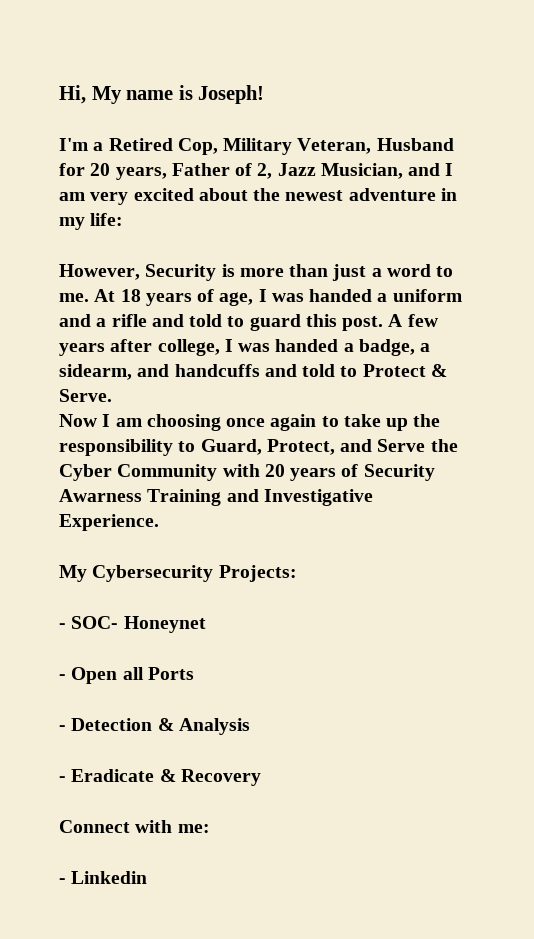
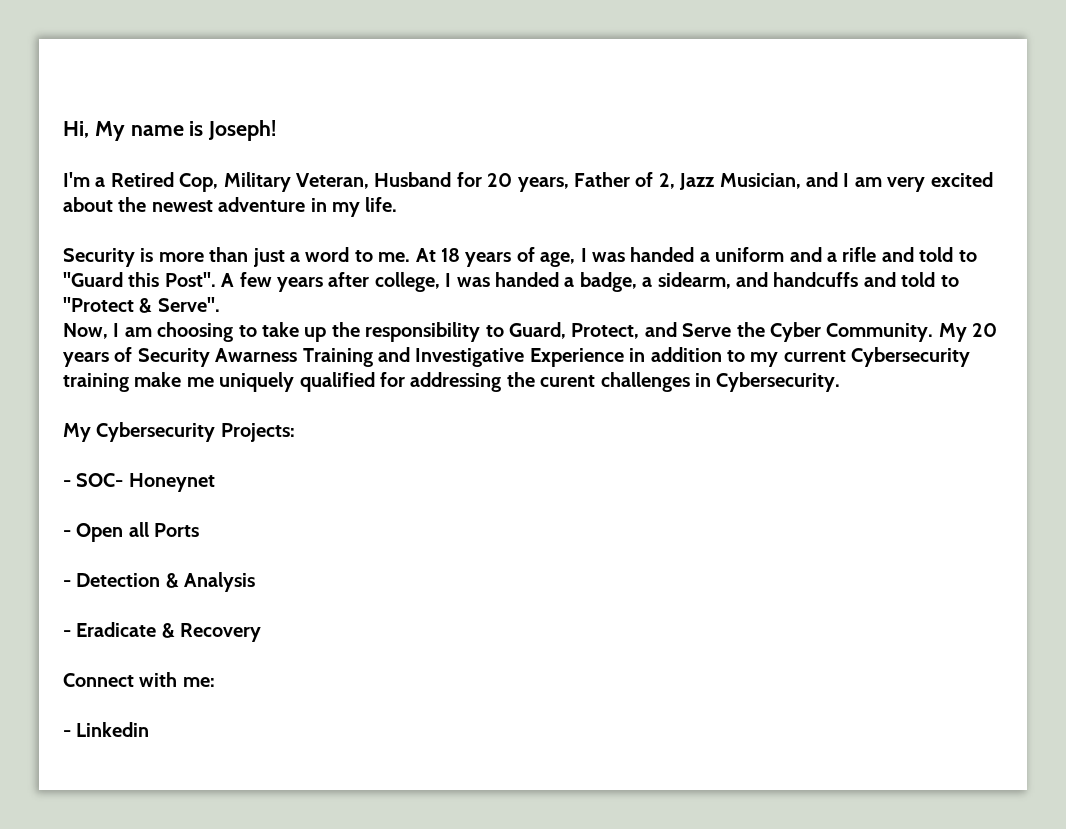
[90,213,124,226] [59,264,140,280] life: // However, -> [365,197,398,212] life. //
[249,314,384,331] guard this post. -> [63,272,216,287] "Guard this Post".
[362,364,447,377] [59,389,112,402] [59,414,97,427] Protect & Serve. // Now -> [63,297,220,313] [63,323,108,339] "Protect & Serve". // Now,
[226,414,317,431] once again -> (234, 332) none
[117,464,260,481] Community with -> [826,323,967,342] Community. My
[59,514,159,531] Experience. -> [529,347,971,367] [63,372,841,392] Experience in addition to my current Cybersecurity training make me uniquely qualified for addressing the curent challenges in Cybersecurity.

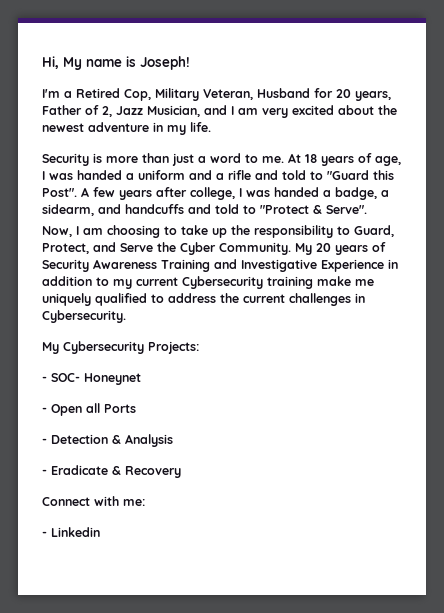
[215,348,298,362] Awarness -> [93,259,157,269] Awareness
[380,372,596,392] for addressing the curent -> [151,293,285,303] to address the current

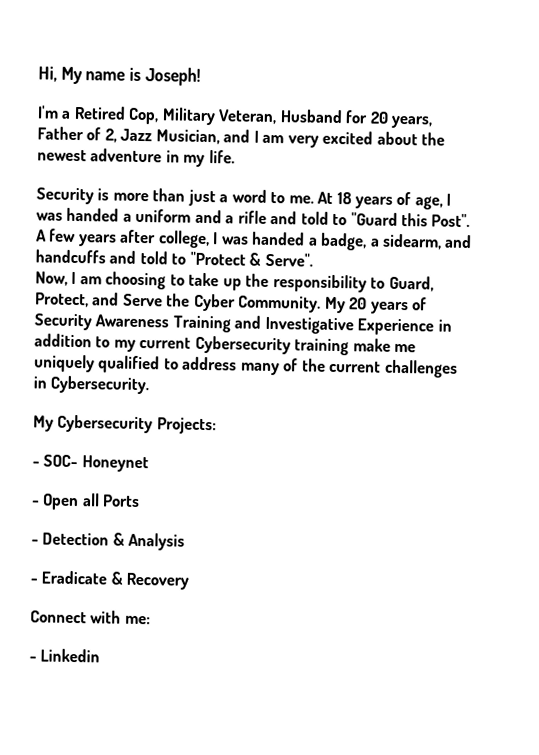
(216, 298) none -> [240,358,299,376] many of

